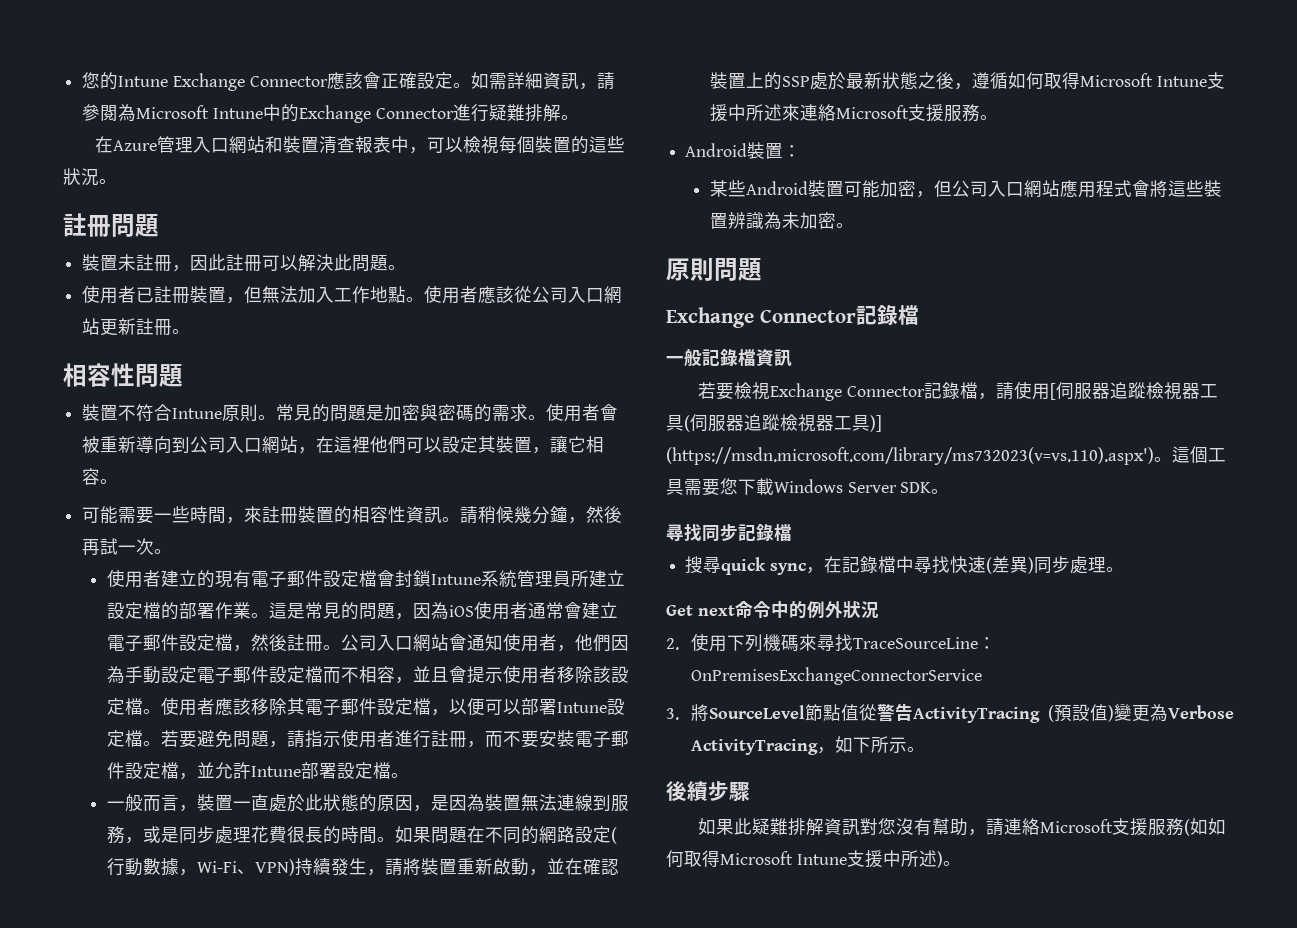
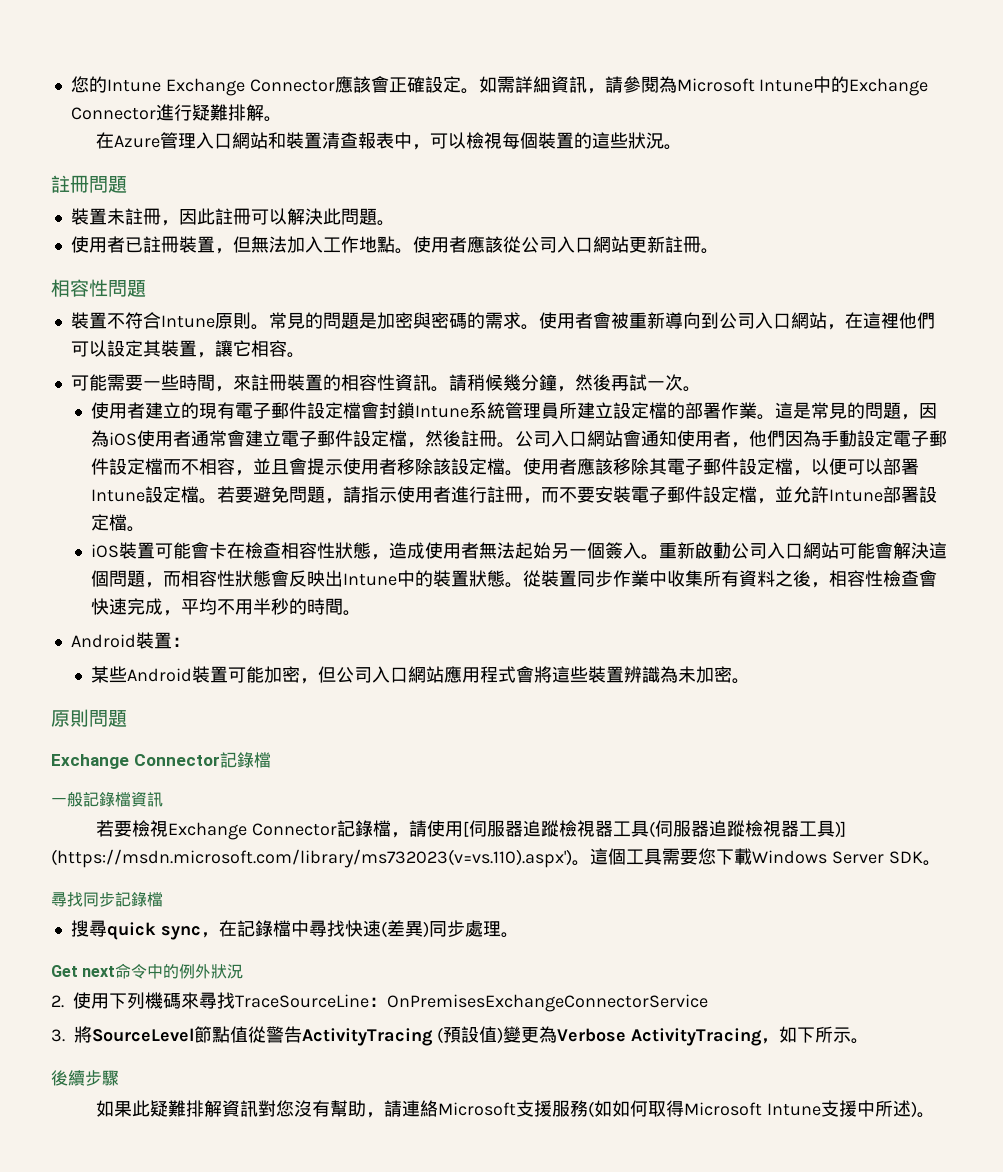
[107,794,630,812] [107,826,618,844] [107,858,620,876] [710,72,1225,90] [710,104,981,122] 一般而言，裝置一直處於此狀態的原因，是因為裝置無法連線到服務，或是同步處理花費很長的時間。如果問題在不同的網路設定(行動數據，Wi-Fi、VPN)持續發生，請將裝置重新啟動，並在確認裝置上的SSP處於最新狀態之後，遵循如何取得Microsoft Intune支援中所述來連絡Microsoft支援服務 -> [91,542,948,560] [91,570,938,588] [91,598,344,616] iOS裝置可能會卡在檢查相容性狀態，造成使用者無法起始另一個簽入。重新啟動公司入口網站可能會解決這個問題，而相容性狀態會反映出Intune中的裝置狀態。從裝置同步作業中收集所有資料之後，相容性檢查會快速完成，平均不用半秒的時間

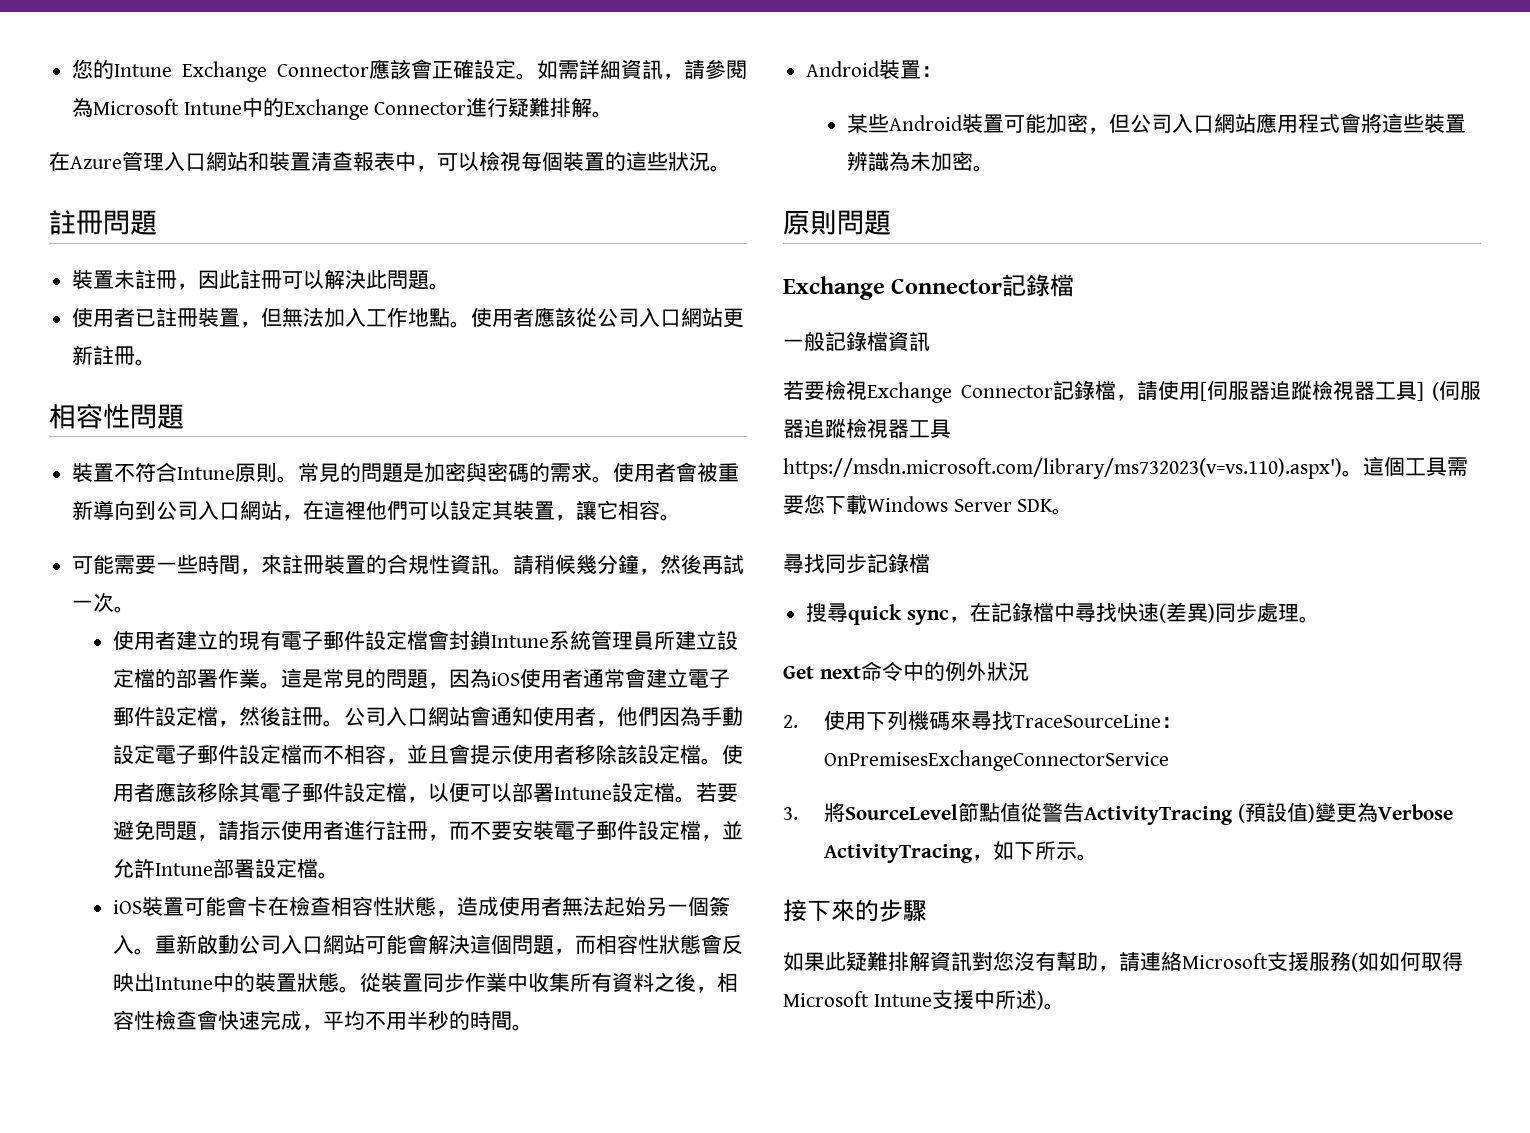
[340,374,377,391] 相容 -> [387,554,430,574] 合規
(649, 828) none -> [1416,382,1424,401] ]
[834,821,846,838] [51,849,572,868] )] (https://msdn.microsoft.com/library/ms732023(v=vs.110).aspx') -> [783,458,1342,479] https://msdn.microsoft.com/library/ms732023(v=vs.110).aspx')
[51,1070,85,1086] 後續 -> [783,899,879,922] 接下來的

